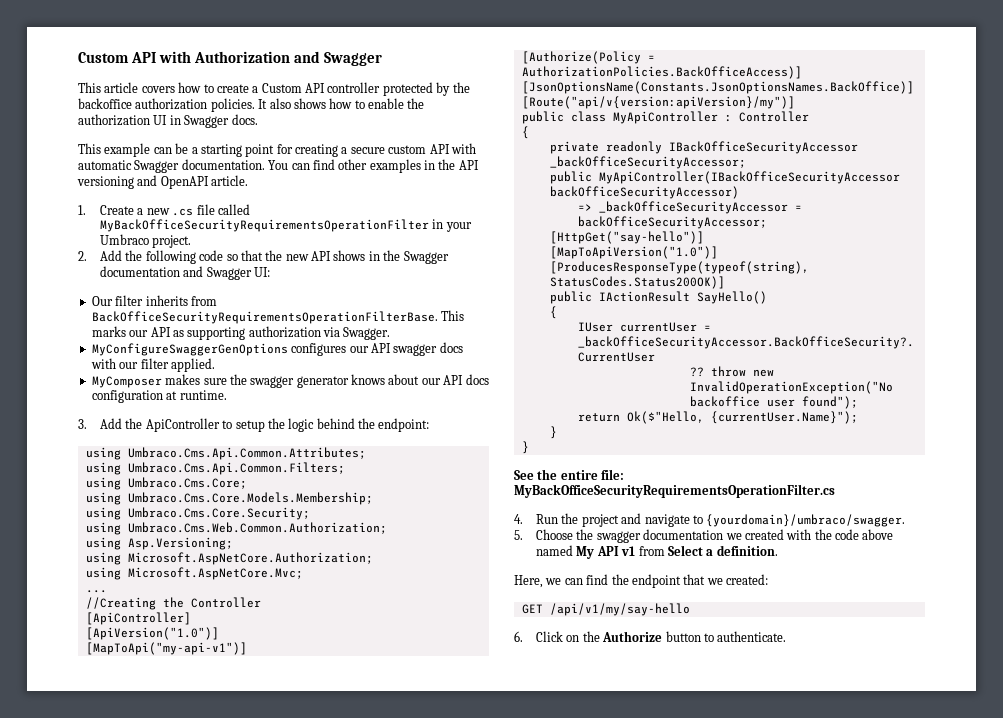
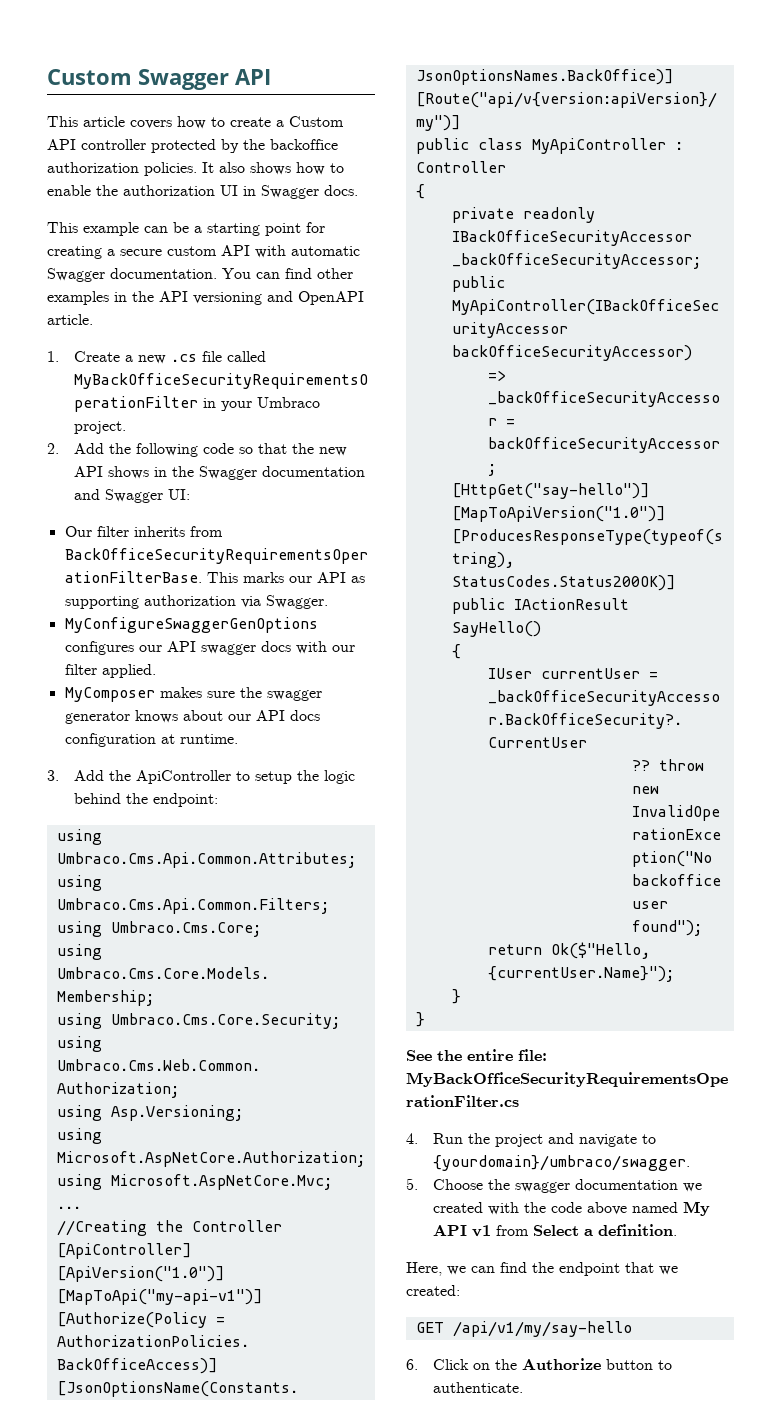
[78,51,382,66] Custom API with Authorization and Swagger -> [47,69,271,90] Custom Swagger API

